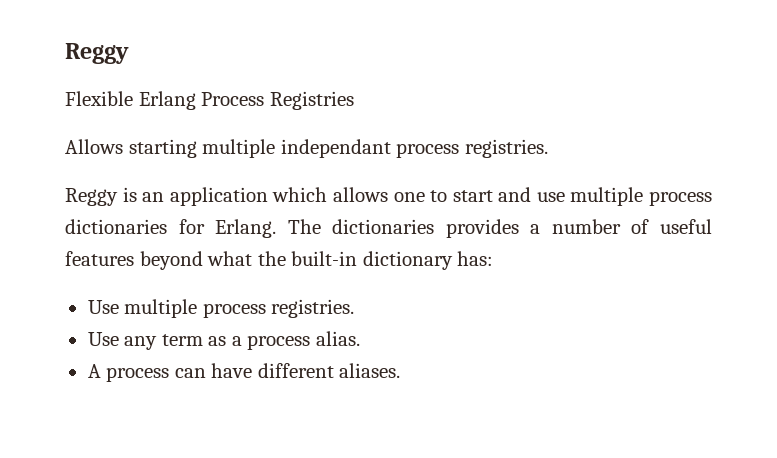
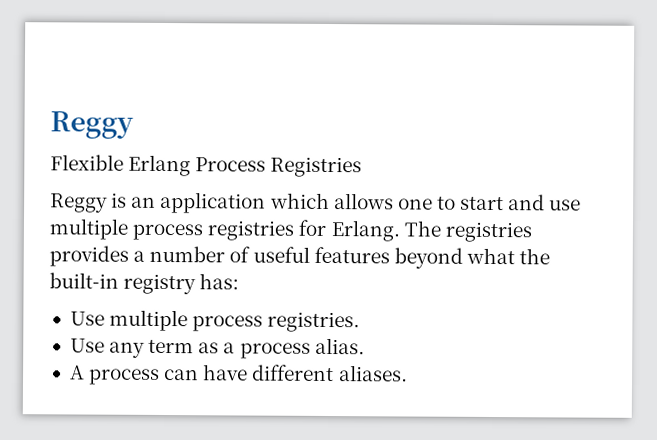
[65,139,548,158] // Allows starting multiple independant process registries. -> (363, 167) none
[65,219,167,234] dictionaries -> [207,220,295,241] registries
[332,219,435,234] dictionaries -> [444,221,532,243] registries
[362,251,453,270] dictionary -> [123,273,197,295] registry

